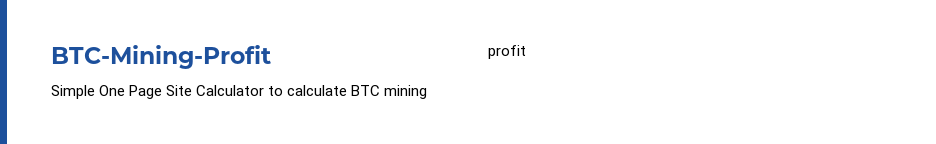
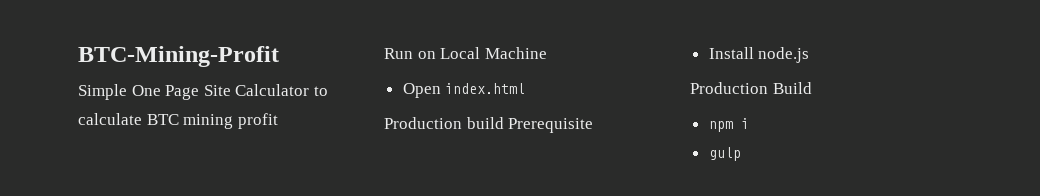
(526, 52) none -> [384,47,547,59] [402,83,526,98] [384,117,594,133] [708,47,810,63] [690,82,812,94] [708,118,749,132] [708,147,741,161] // Run on Local Machine // Open index.html // Production build Prerequisite // Install node.js // Production Build // npm i // gulp

